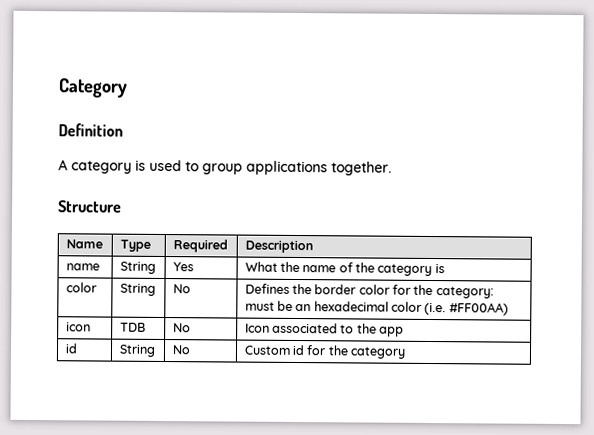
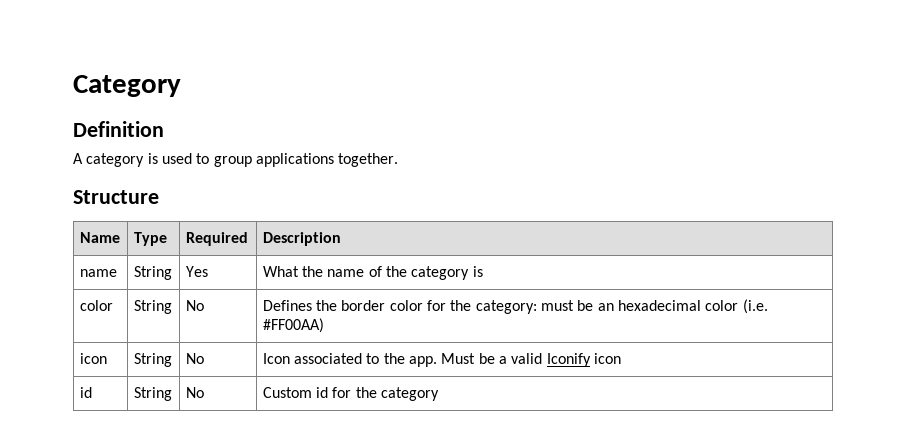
[119,322,146,332] TDB -> [133,353,172,367] String
[379,326,405,337] app -> [408,353,621,367] app. Must be a valid Iconify icon

